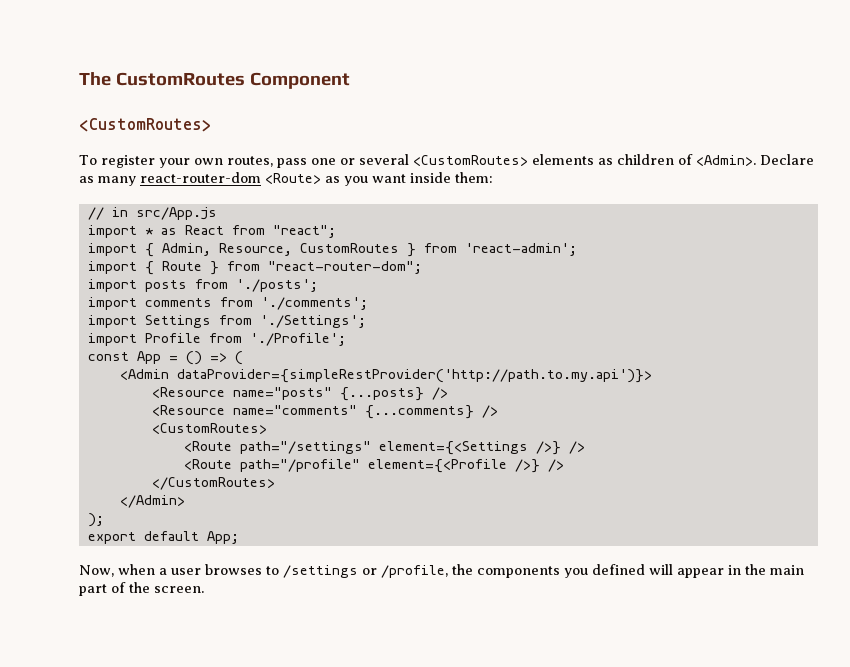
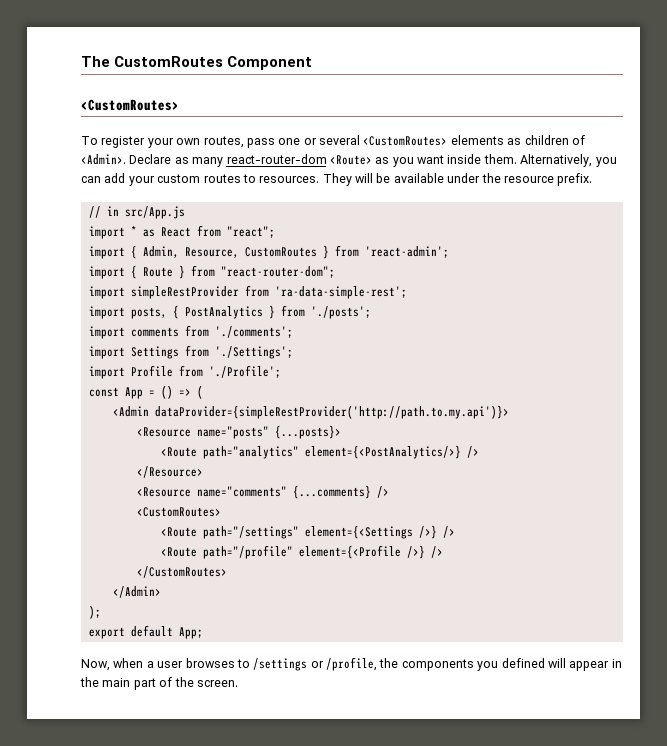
[455,172,493,183] them: -> [483,154,617,167] [81,173,593,186] them. Alternatively, you can add your custom routes to resources. They will be available under the resource prefix.
[144,280,187,292] posts -> [130,285,407,299] [88,305,275,319] simpleRestProvider from 'ra-data-simple-rest'; // import posts, { PostAnalytics }
[339,387,448,401] {...posts} /> -> [274,425,341,439] [160,445,479,459] [136,466,203,478] {...posts}> // <Route path="analytics" element={<PostAnalytics/>} /> // </Resource>

